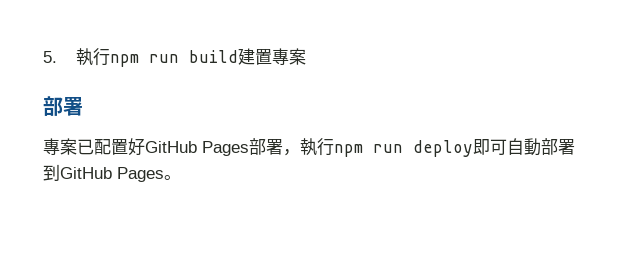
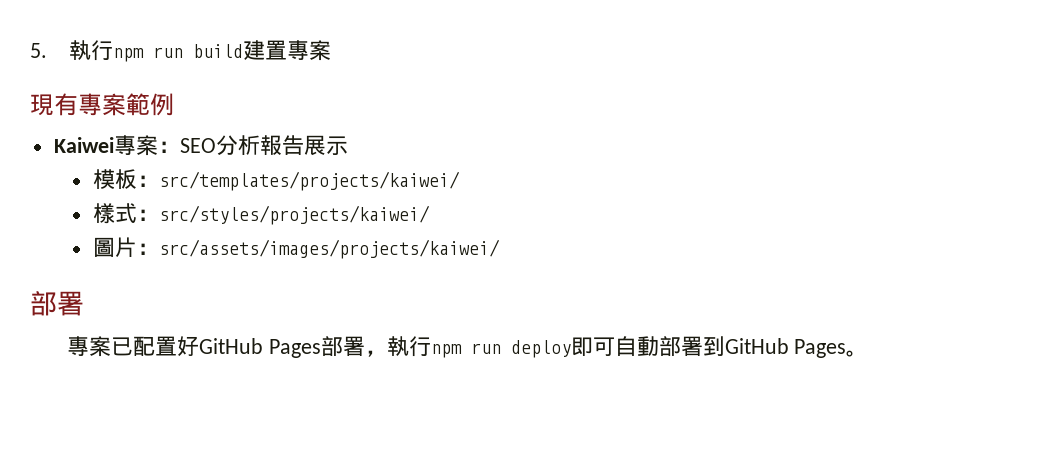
(307, 56) none -> [30,93,174,116] [53,135,348,156] [92,169,460,191] [92,203,430,225] [92,237,500,259] // 現有專案範例 // Kaiwei專案：SEO分析報告展示 // 模板：src/templates/projects/kaiwei/ // 樣式：src/styles/projects/kaiwei/ // 圖片：src/assets/images/projects/kaiwei/

